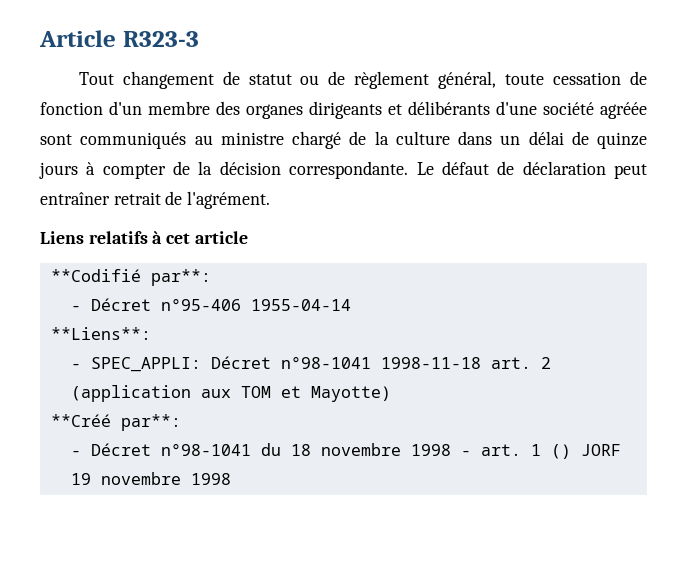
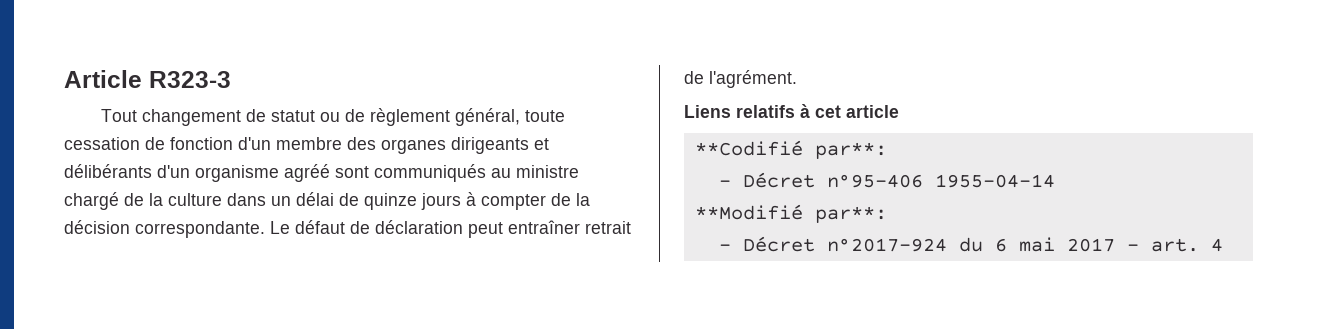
[496,101,647,119] d'une société agréée -> [157,164,330,182] d'un organisme agréé
[50,327,151,340] [70,356,551,372] [70,385,391,402] [50,414,181,431] [70,443,621,459] [70,472,231,485] **Liens**: // - SPEC_APPLI: Décret n°98-1041 1998-11-18 art. 2 (application aux TOM et Mayotte) // **Créé par**: // - Décret n°98-1041 du 18 novembre 1998 - art. 1 () JORF 19 novembre 1998 -> [694,204,887,223] [718,236,1223,252] **Modifié par**: // - Décret n°2017-924 du 6 mai 2017 - art. 4

